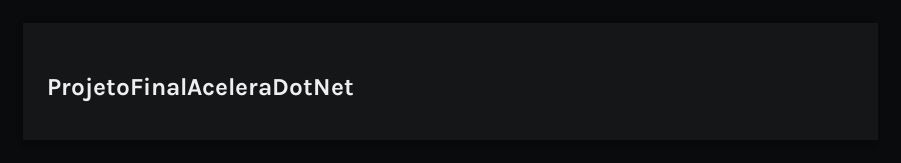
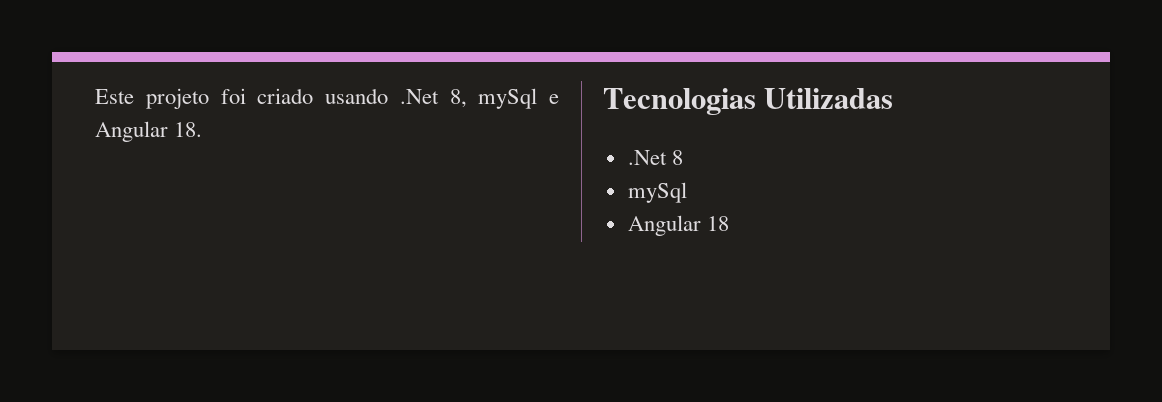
[47,77,354,102] ProjetoFinalAceleraDotNet -> [95,88,559,109] [95,121,203,142] [603,88,894,115] [627,150,683,165] [627,182,687,203] [627,215,729,236] Este projeto foi criado usando .Net 8, mySql e Angular 18. // Tecnologias Utilizadas // .Net 8 // mySql // Angular 18

